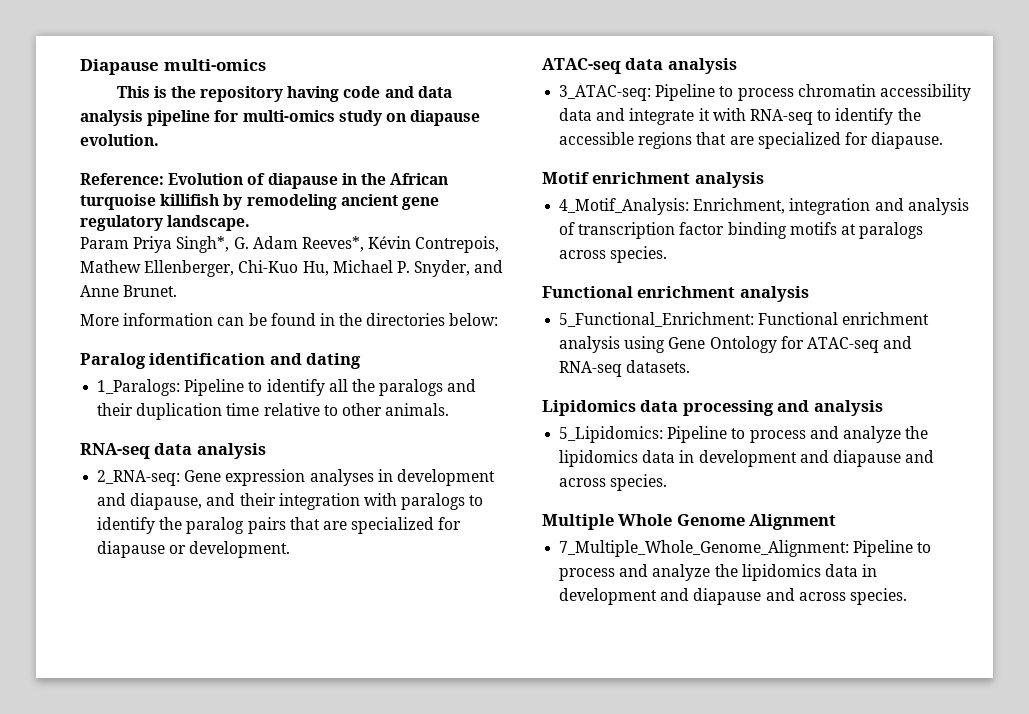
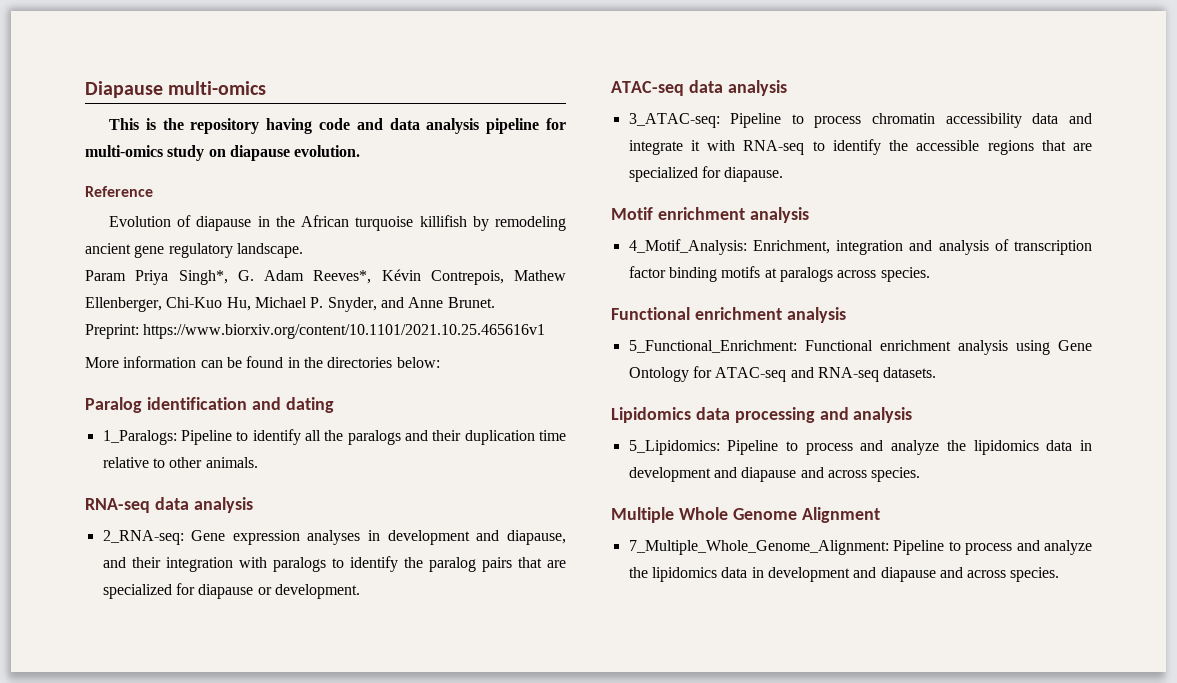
[80,173,164,185] Reference: -> [85,186,153,197] Reference //
(178, 291) none -> [85,324,546,339] // Preprint: https://www.biorxiv.org/content/10.1101/2021.10.25.465616v1

